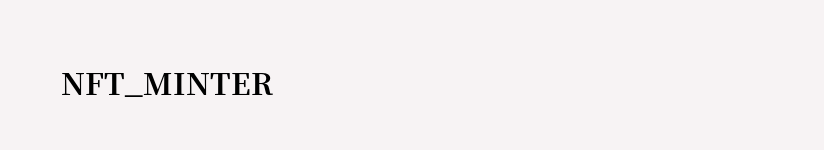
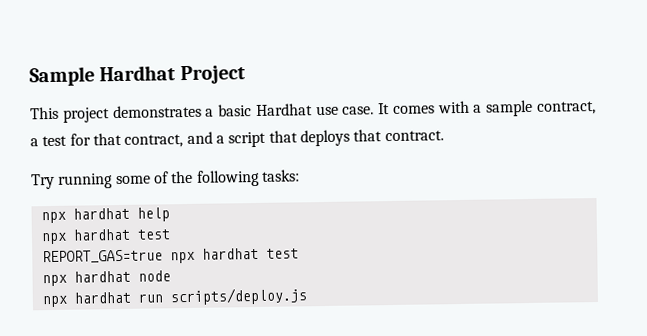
[61,73,273,97] NFT_MINTER -> [29,65,246,87] [30,99,596,123] [30,129,444,148] [31,169,300,190] [40,207,170,224] [40,228,171,245] [41,247,299,264] [41,270,171,287] [41,287,307,308] Sample Hardhat Project // This project demonstrates a basic Hardhat use case. It comes with a sample contract, a test for that contract, and a script that deploys that contract. // Try running some of the following tasks: // npx hardhat help // npx hardhat test // REPORT_GAS=true npx hardhat test // npx hardhat node // npx hardhat run scripts/deploy.js

